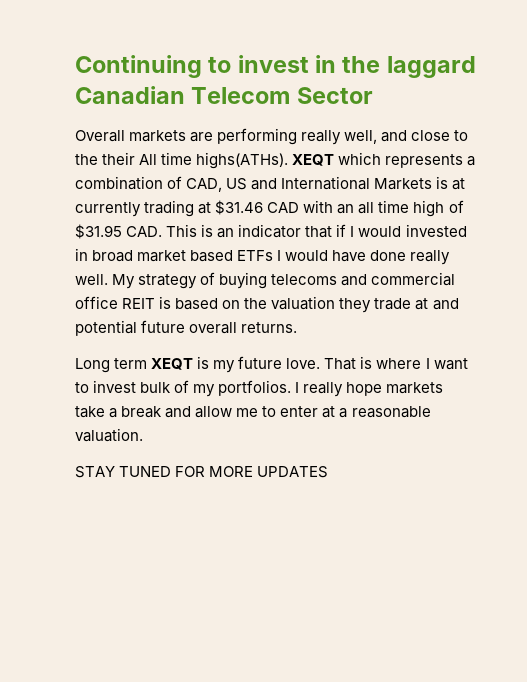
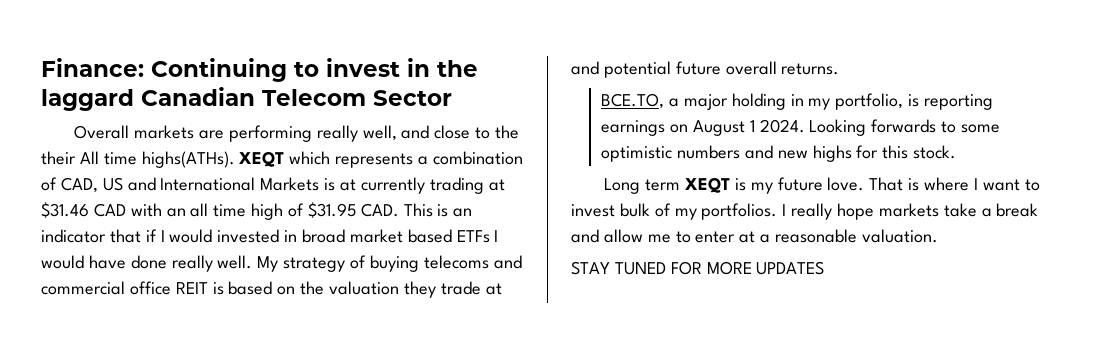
(75, 66) none -> [41,58,144,77] Finance:
(298, 327) none -> [601,93,994,110] [601,119,1001,136] [601,145,957,162] // BCE.TO, a major holding in my portfolio, is reporting earnings on August 1 2024. Looking forwards to some optimistic numbers and new highs for this stock.

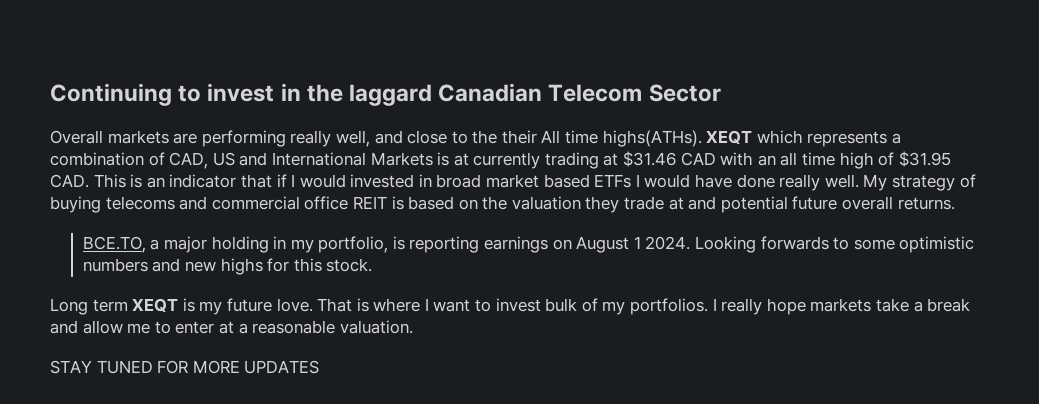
[41,58,144,77] Finance: -> (50, 94) none

